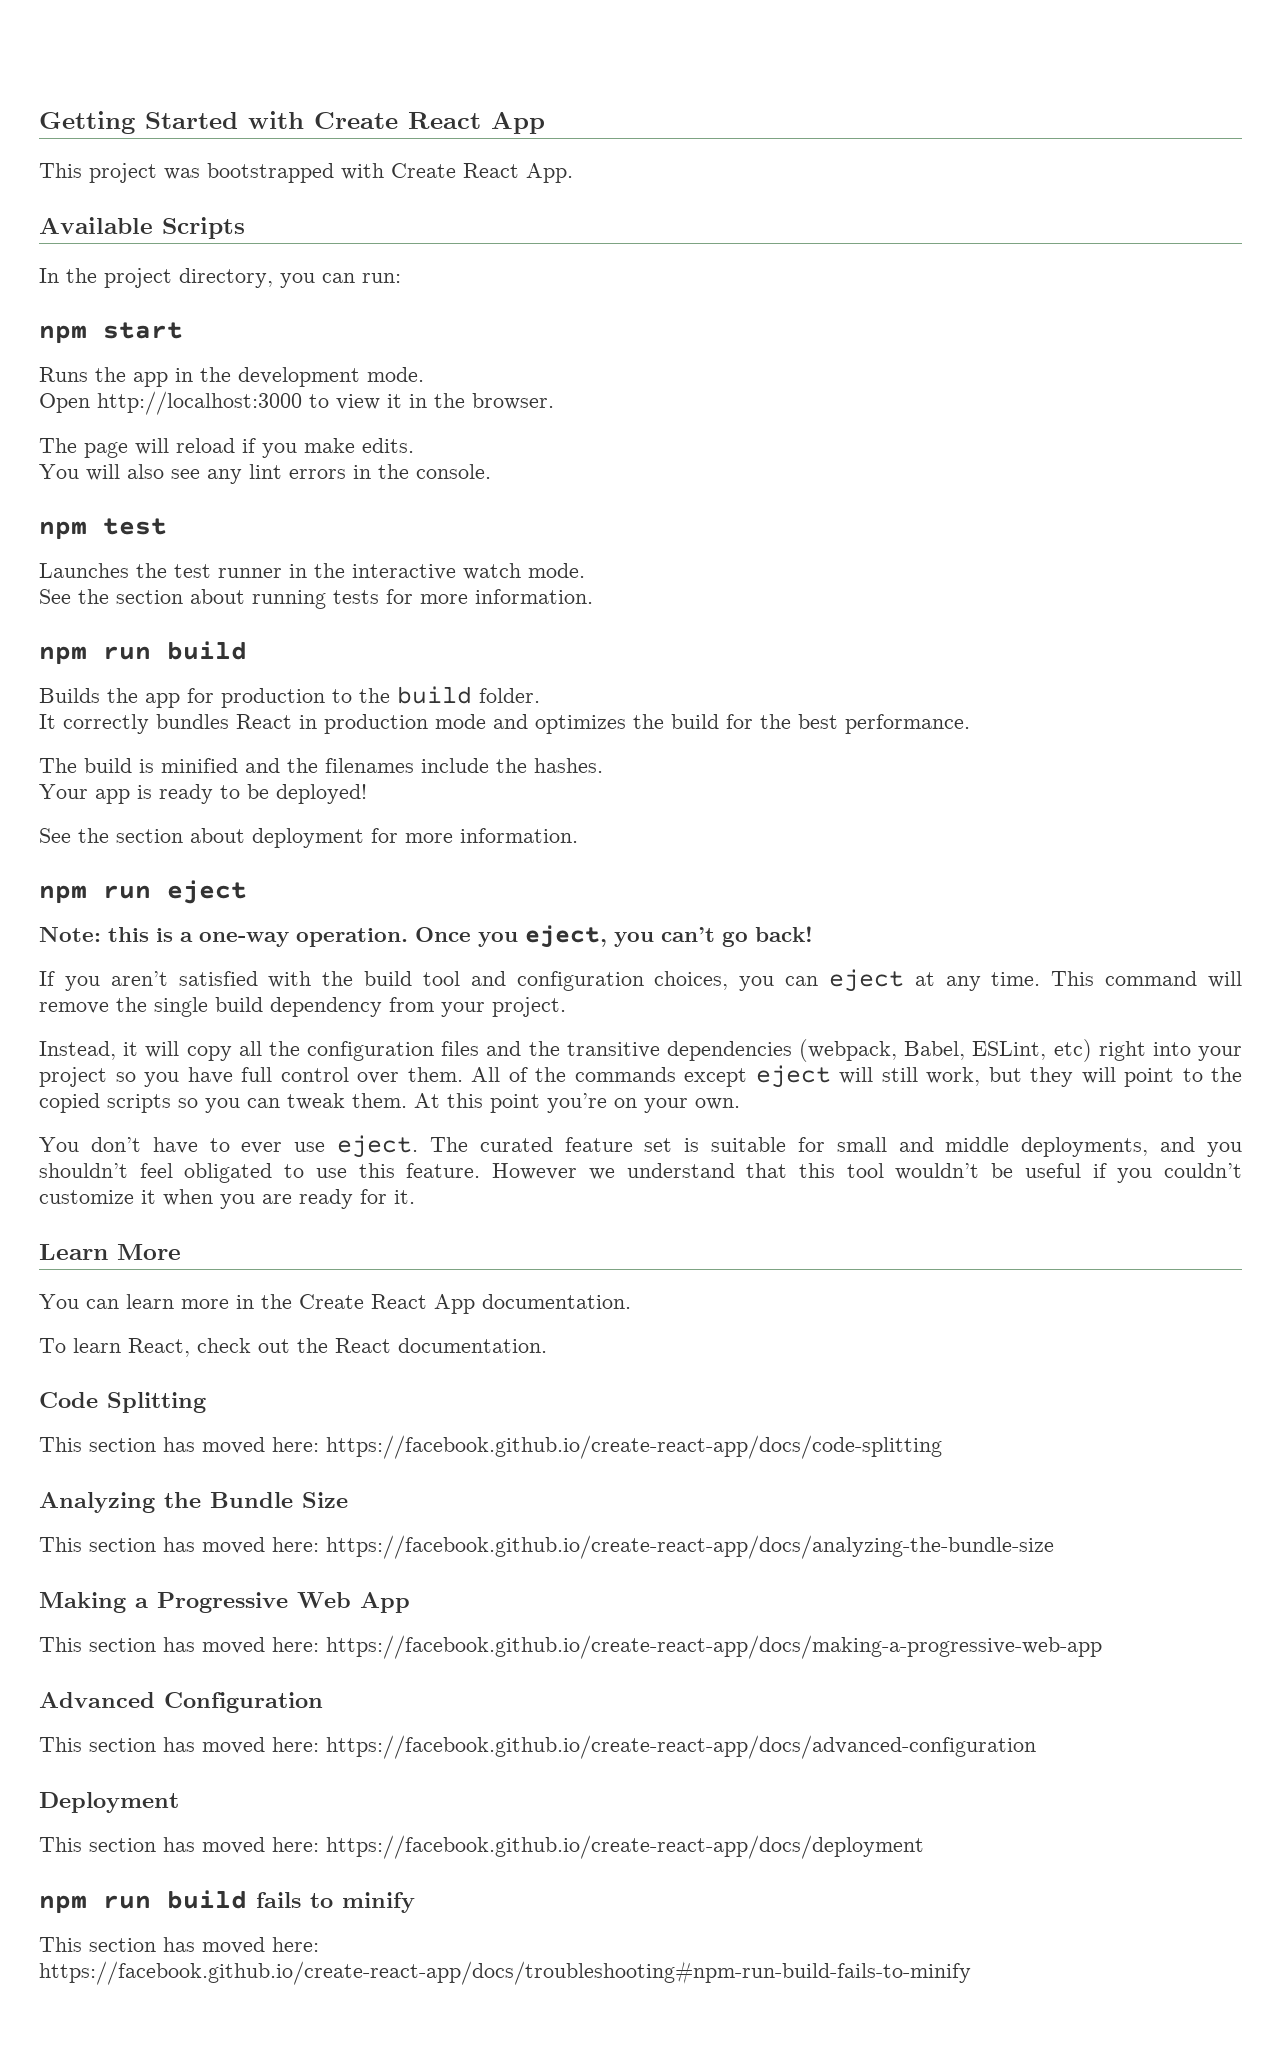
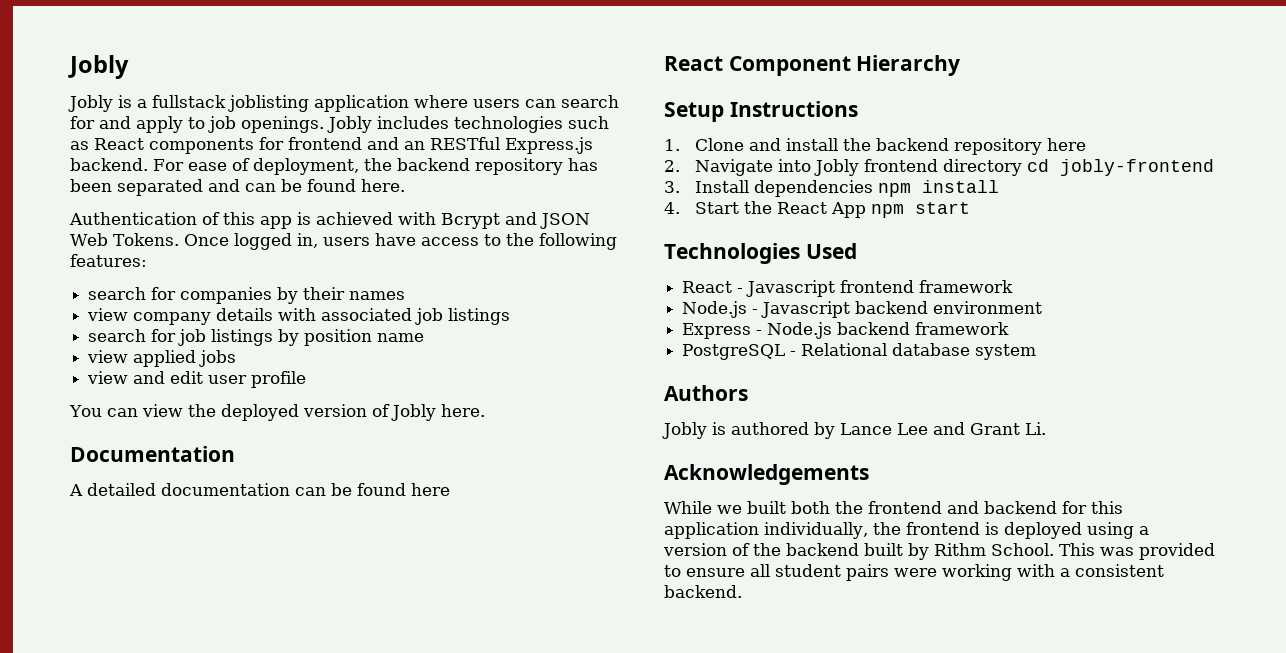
[39,111,545,134] [39,163,573,183] [39,217,245,239] [39,268,401,288] [39,322,183,344] [39,367,424,387] [39,391,554,415] [39,438,414,458] [39,464,491,484] [39,518,167,540] [39,563,585,580] [39,589,593,609] [39,641,247,665] [39,686,540,708] [39,714,970,734] [39,758,603,773] [39,784,367,804] [39,828,578,848] [39,880,247,904] [39,925,813,948] [39,969,1243,992] [39,997,566,1017] [39,1039,1242,1062] [39,1065,1242,1088] [39,1093,740,1113] [39,1135,1243,1158] [39,1163,1242,1183] [39,1189,415,1209] [39,1244,181,1260] [39,1294,631,1314] [39,1338,547,1357] [39,1392,206,1413] [39,1435,942,1459] [39,1492,348,1513] [39,1535,1054,1559] [39,1592,410,1613] [39,1635,1102,1659] [39,1692,323,1713] [39,1735,1036,1759] [39,1792,179,1813] [39,1835,924,1859] [39,1890,415,1914] [39,1937,319,1954] [39,1961,971,1985] Getting Started with Create React App // This project was bootstrapped with Create React App. // Available Scripts // In the project directory, you can run: // npm start // Runs the app in the development mode. // Open http://localhost:3000 to view it in the browser. // The page will reload if you make edits. // You will also see any lint errors in the console. // npm test // Launches the test runner in the interactive watch mode. // See the section about running tests for more information. // npm run build // Builds the app for production to the build folder. // It correctly bundles React in production mode and optimizes the build for the best performance. // The build is minified and the filenames include the hashes. // Your app is ready to be deployed! // See the section about deployment for more information. // npm run eject // Note: this is a one-way operation. Once you eject, you can’t go back! // If you aren’t satisfied with the build tool and configuration choices, you can eject at any time. This command will remove the single build dependency from your project. // Instead, it will copy all the configuration files and the transitive dependencies (webpack, Babel, ESLint, etc) right into your project so you have full control over them. All of the commands except eject will still work, but they will point to the copied scripts so you can tweak them. At this point you’re on your own. // You don’t have to ever use eject. The curated feature set is suitable for small and middle deployments, and you shouldn’t feel obligated to use this feature. However we understand that this tool wouldn’t be useful if you couldn’t customize it when you are ready for it. // Learn More // You can learn more in the Create React App documentation. // To learn React, check out the React documentation. // Code Splitting // This section has moved here: https://facebook.github.io/create-react-app/docs/code-splitting // Analyzing the Bundle Size // This section has moved here: https://facebook.github.io/create-react-app/docs/analyzing-the-bundle-size // Making a Progressive Web App // This section has moved here: https://facebook.github.io/create-react-app/docs/making-a-progressive-web-app // Advanced Configuration // This section has moved here: https://facebook.github.io/create-react-app/docs/advanced-configuration // Deployment // This section has moved here: https://facebook.github.io/create-react-app/docs/deployment // npm run build fails to minify // This section has moved here: https://facebook.github.io/create-react-app/docs/troubleshooting#npm-run-build-fails-to-minify -> [68,55,129,79] [68,95,619,112] [70,116,609,133] [70,137,593,154] [70,158,598,175] [70,179,405,196] [69,212,590,229] [70,233,617,250] [70,254,147,267] [88,287,406,304] [87,308,511,325] [88,329,425,346] [87,350,237,367] [87,371,307,388] [69,404,485,421] [70,446,235,462] [69,483,450,496] [664,55,961,76] [664,101,858,122] [664,138,1087,155] [664,159,1215,176] [664,180,1000,197] [664,201,971,218] [664,243,857,264] [682,280,1014,297] [682,301,1043,318] [682,322,1010,339] [682,343,1037,360] [664,385,748,401] [662,422,1046,439] [664,464,869,485] [664,501,1123,514] [664,522,1149,539] [663,543,1215,560] [664,564,1164,581] [664,585,742,598] Jobly // Jobly is a fullstack joblisting application where users can search for and apply to job openings. Jobly includes technologies such as React components for frontend and an RESTful Express.js backend. For ease of deployment, the backend repository has been separated and can be found here. // Authentication of this app is achieved with Bcrypt and JSON Web Tokens. Once logged in, users have access to the following features: // search for companies by their names // view company details with associated job listings // search for job listings by position name // view applied jobs // view and edit user profile // You can view the deployed version of Jobly here. // Documentation // A detailed documentation can be found here // React Component Hierarchy // Setup Instructions // 1. Clone and install the backend repository here // 2. Navigate into Jobly frontend directory cd jobly-frontend // 3. Install dependencies npm install // 4. Start the React App npm start // Technologies Used // React - Javascript frontend framework // Node.js - Javascript backend environment // Express - Node.js backend framework // PostgreSQL - Relational database system // Authors // Jobly is authored by Lance Lee and Grant Li. // Acknowledgements // While we built both the frontend and backend for this application individually, the frontend is deployed using a version of the backend built by Rithm School. This was provided to ensure all student pairs were working with a consistent backend.

